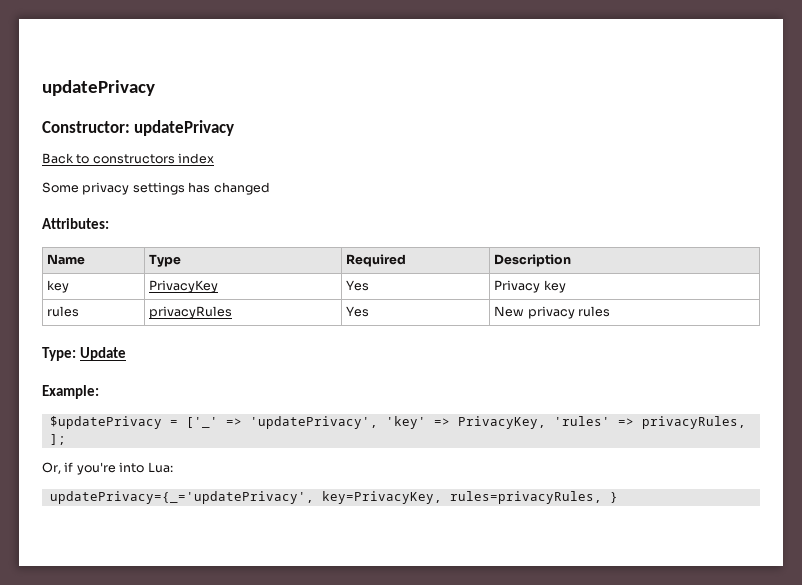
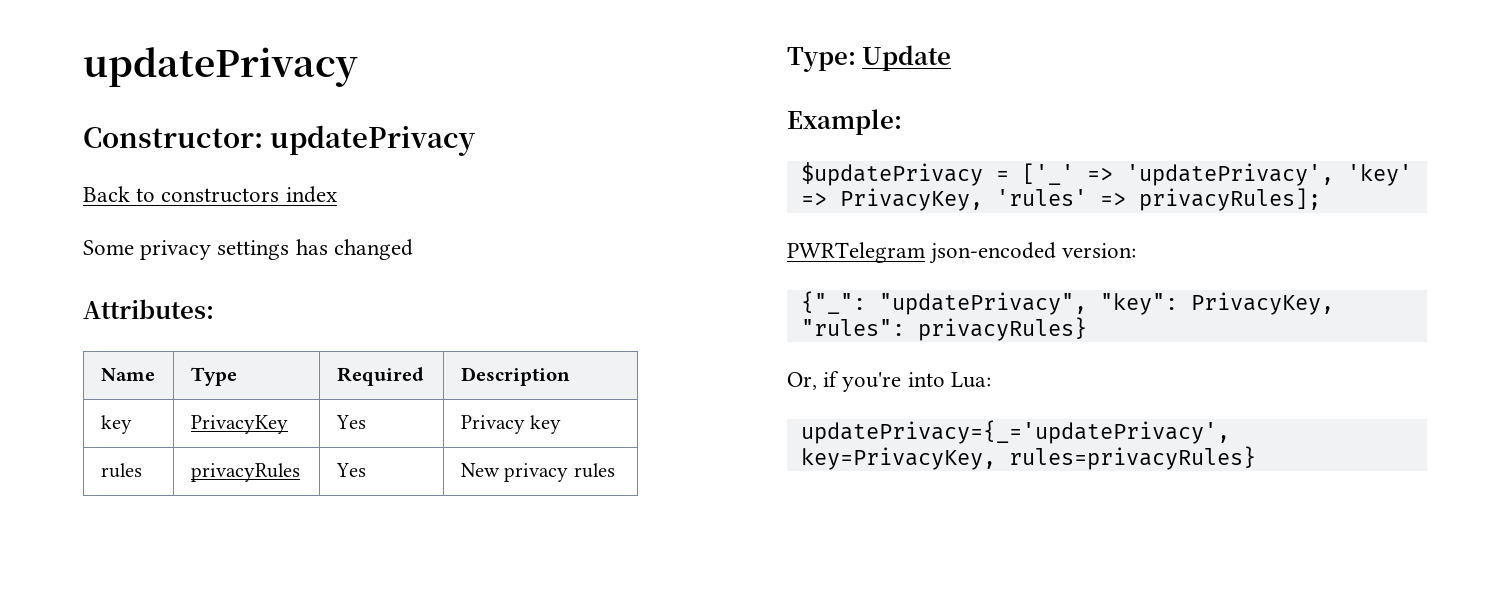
[641,416,746,429] [49,434,66,445] privacyRules, ]; -> [1138,188,1321,211] [787,242,1137,264] [800,291,1334,315] [800,317,1087,341] privacyRules]; // PWRTelegram json-encoded version: // {"_": "updatePrivacy", "key": PrivacyKey, "rules": privacyRules}
[449,491,618,504] rules=privacyRules, } -> [1008,446,1256,470] rules=privacyRules}

